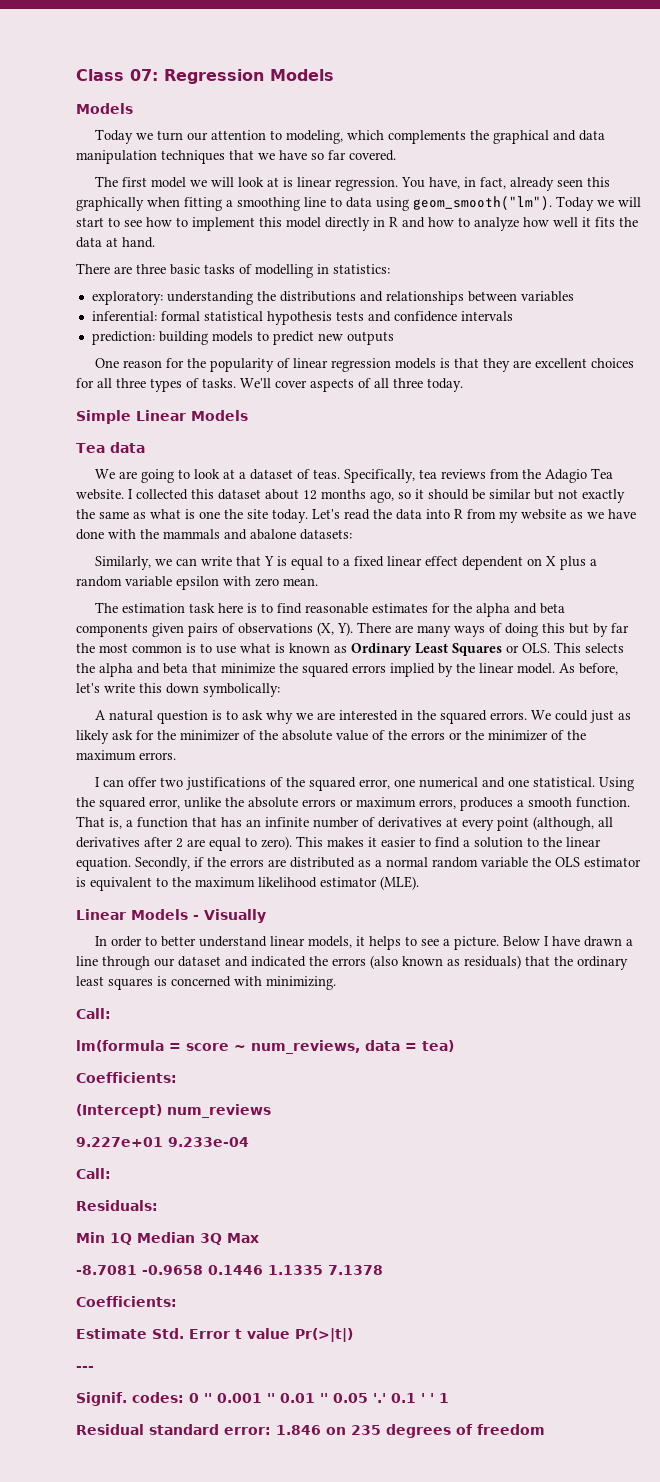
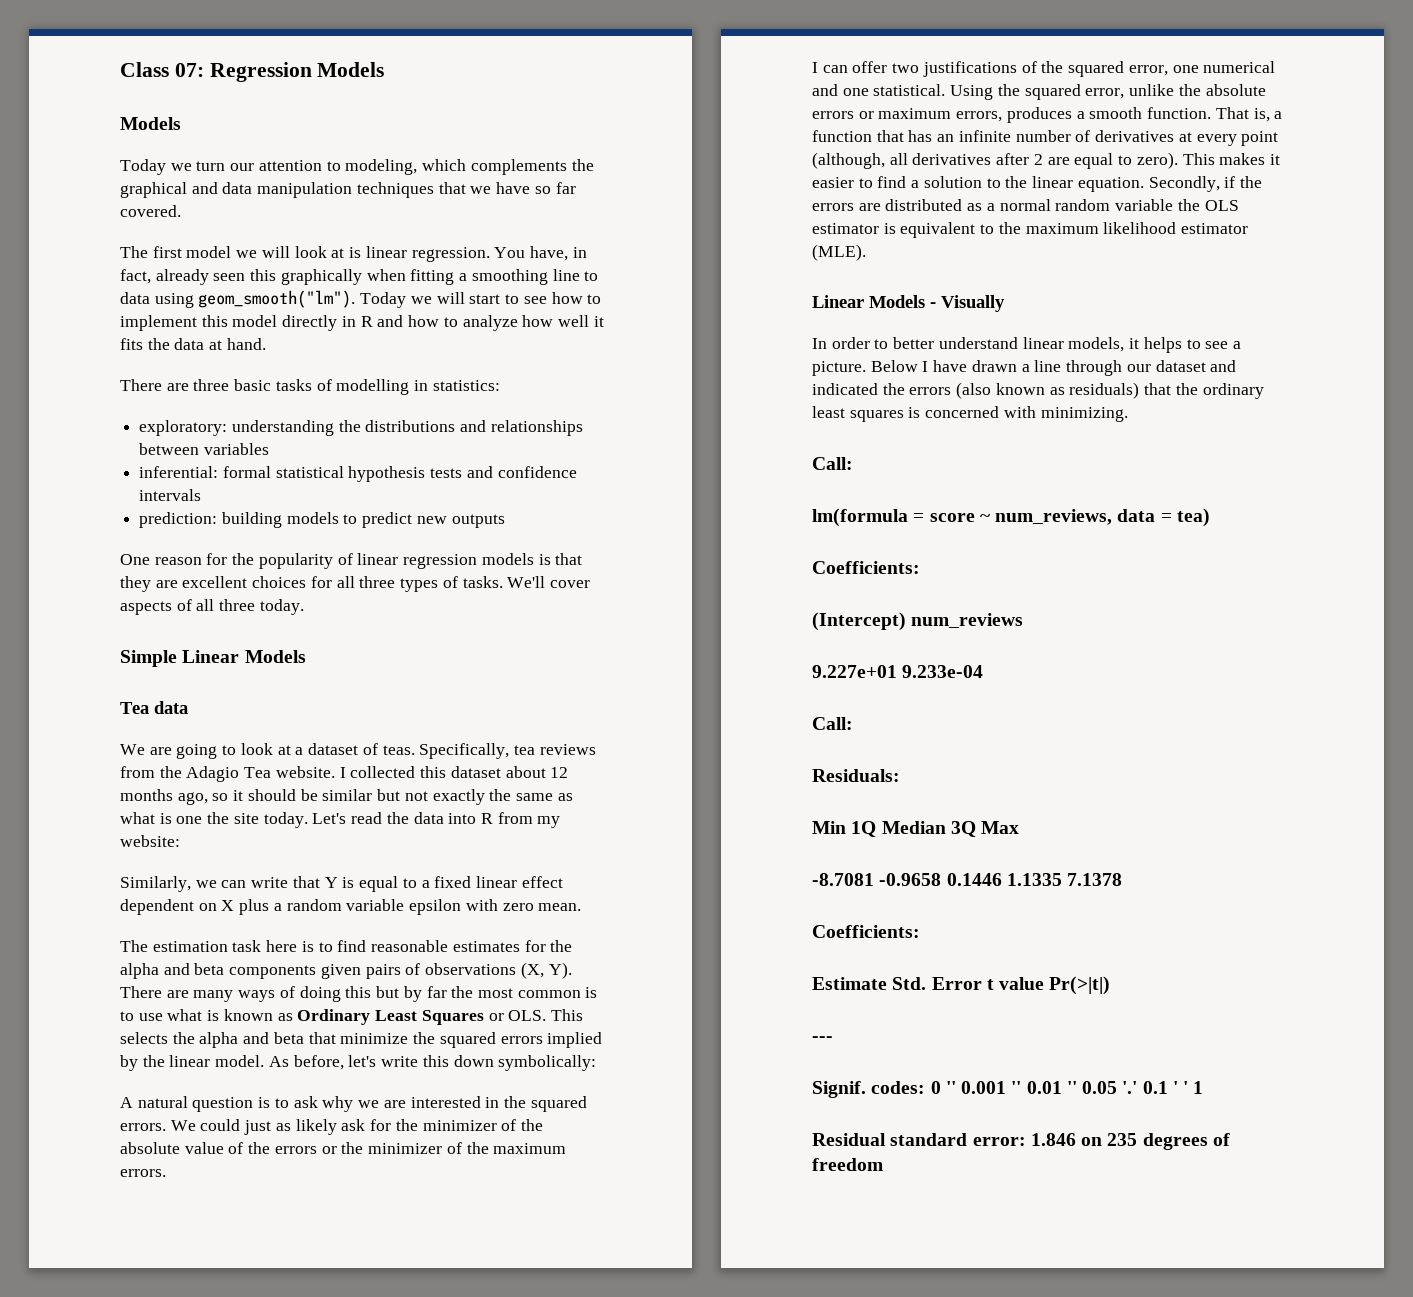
[521,509,636,520] [76,529,352,540] website as we have done with the mammals and abalone datasets: -> [120,835,180,847] website:

